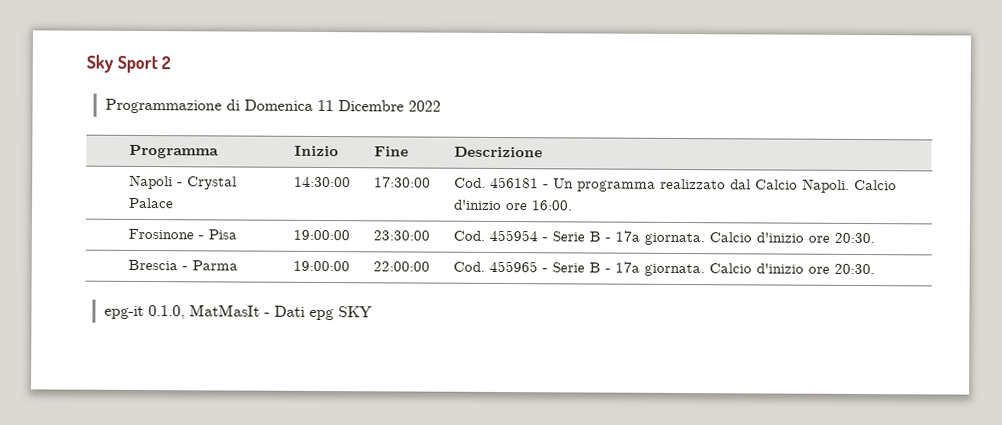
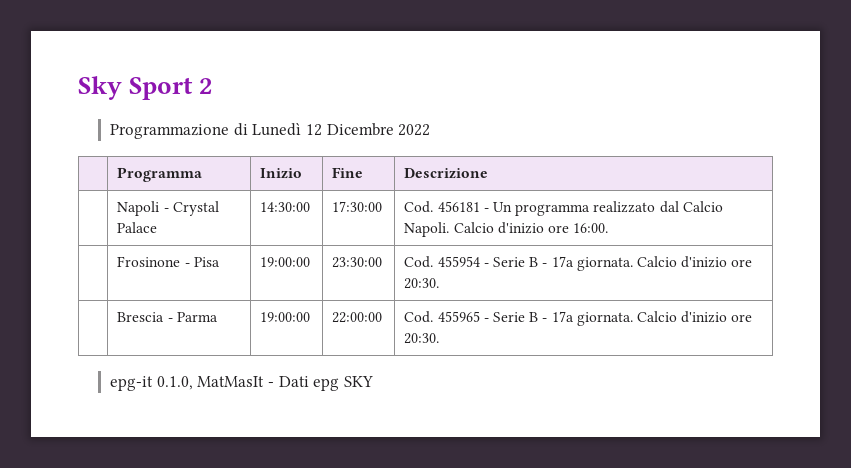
[243,99,334,112] Domenica 11 -> [252,123,322,136] Lunedì 12

